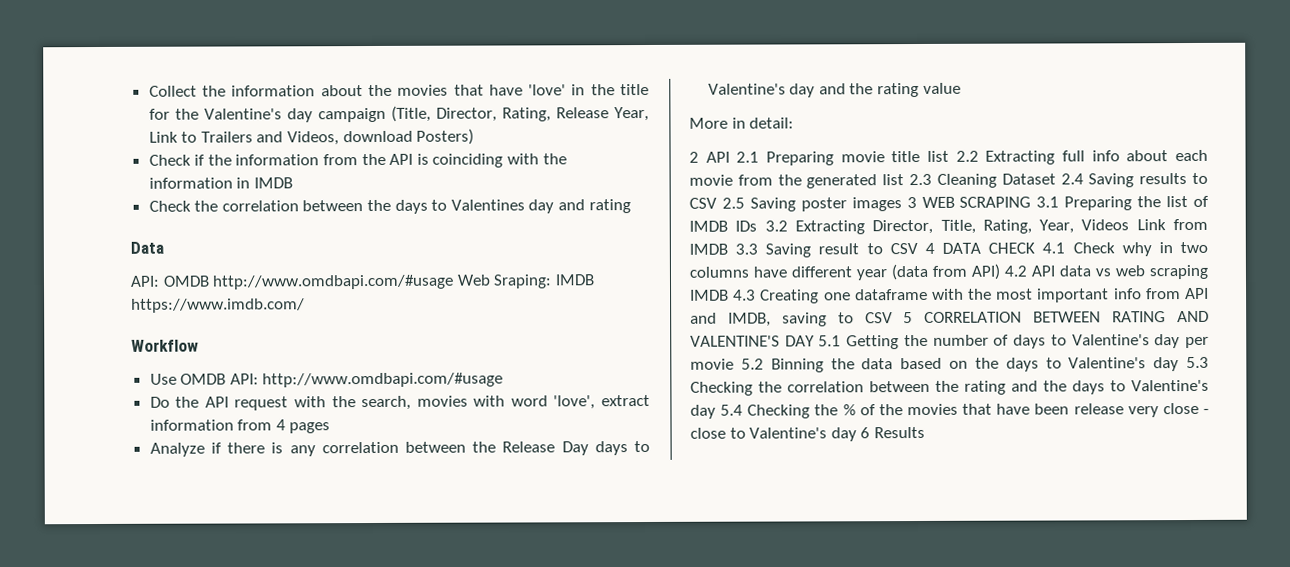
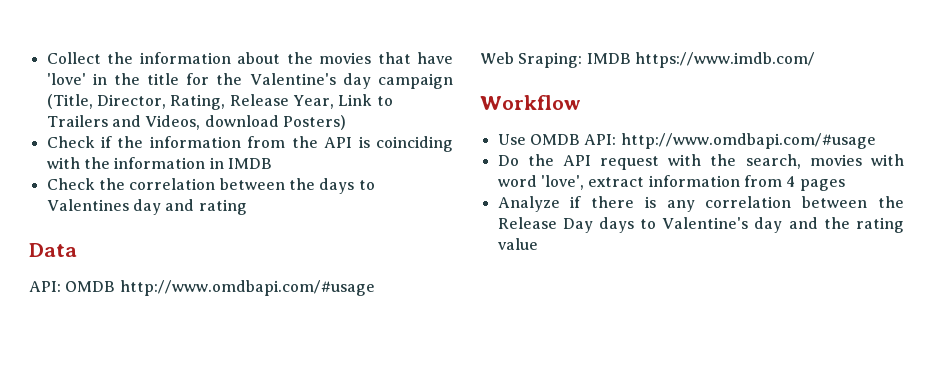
(455, 282) none -> (375, 288) //
[689,117,795,129] [689,149,1208,166] [689,172,1208,189] [689,195,1209,212] [689,218,1208,235] [689,241,1208,258] [689,263,1208,281] [690,287,1209,304] [690,310,1209,327] [690,334,1209,350] [690,356,1209,373] [690,379,1209,396] [690,402,1209,419] [690,426,925,442] // More in detail: // 2 API 2.1 Preparing movie title list 2.2 Extracting full info about each movie from the generated list 2.3 Cleaning Dataset 2.4 Saving results to CSV 2.5 Saving poster images 3 WEB SCRAPING 3.1 Preparing the list of IMDB IDs 3.2 Extracting Director, Title, Rating, Year, Videos Link from IMDB 3.3 Saving result to CSV 4 DATA CHECK 4.1 Check why in two columns have different year (data from API) 4.2 API data vs web scraping IMDB 4.3 Creating one dataframe with the most important info from API and IMDB, saving to CSV 5 CORRELATION BETWEEN RATING AND VALENTINE'S DAY 5.1 Getting the number of days to Valentine's day per movie 5.2 Binning the data based on the days to Valentine's day 5.3 Checking the correlation between the rating and the days to Valentine's day 5.4 Checking the % of the movies that have been release very close - close to Valentine's day 6 Results -> (538, 244) none

